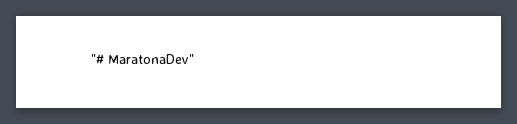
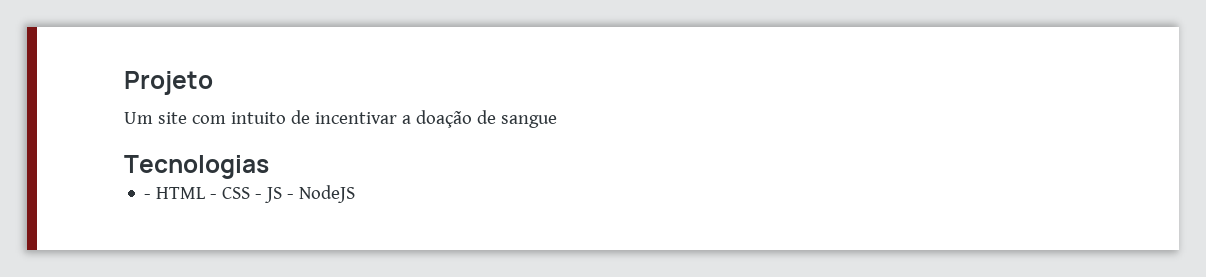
[91,54,194,64] "# MaratonaDev" -> [124,71,213,95] [124,110,557,128] [124,155,269,179] [144,185,356,203] Projeto // Um site com intuito de incentivar a doação de sangue // Tecnologias // - HTML - CSS - JS - NodeJS

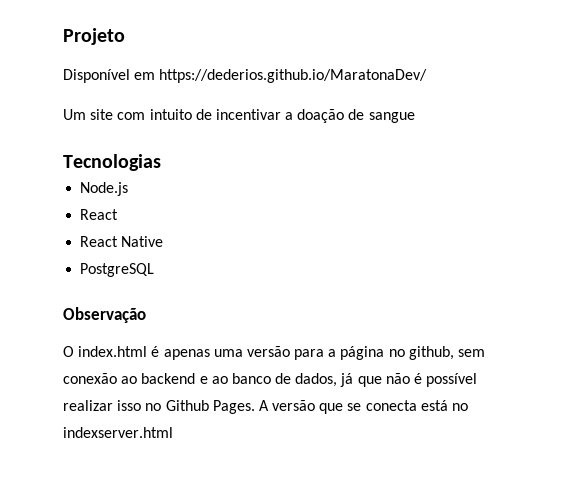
(213, 83) none -> [63,69,428,83] // Disponível em https://dederios.github.io/MaratonaDev/
[144,185,356,203] - HTML - CSS - JS - NodeJS -> [80,182,129,196] [80,209,119,220] [80,236,164,247] [80,263,155,277] [63,307,146,323] [63,346,486,360] [63,373,478,387] [63,400,469,414] [63,427,173,438] Node.js // React // React Native // PostgreSQL // Observação // O index.html é apenas uma versão para a página no github, sem conexão ao backend e ao banco de dados, já que não é possível realizar isso no Github Pages. A versão que se conecta está no indexserver.html

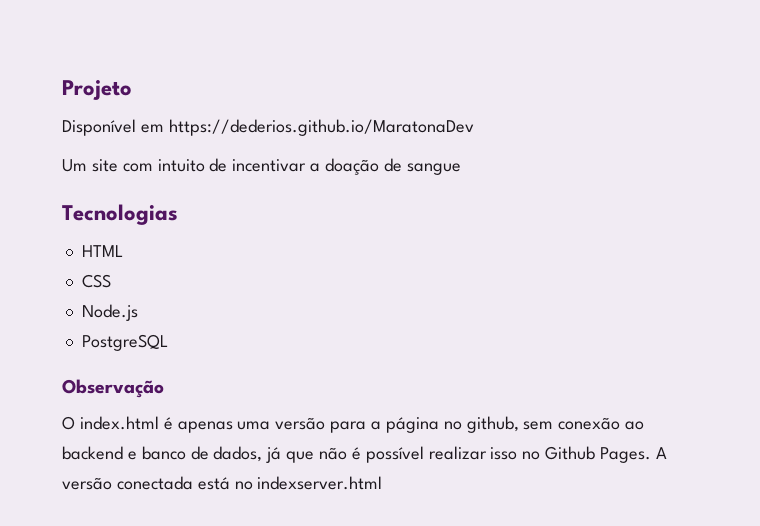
[159,69,428,83] https://dederios.github.io/MaratonaDev/ -> [168,119,474,136] https://dederios.github.io/MaratonaDev
(161, 162) none -> [81,245,123,257] [81,274,111,288] // HTML // CSS
[80,209,119,220] [80,236,164,247] // React // React Native -> (138, 312) none
[211,376,228,384] ao -> (137, 455) none
[319,400,417,414] que se conecta -> [116,476,193,490] conectada

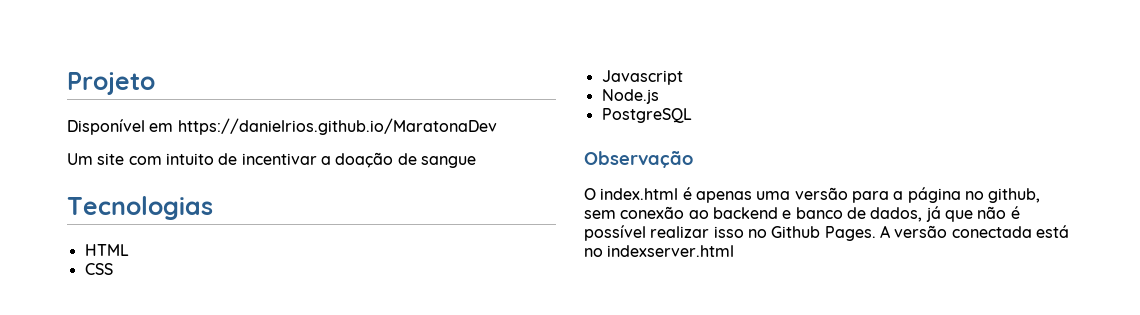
[168,119,474,136] https://dederios.github.io/MaratonaDev -> [177,118,497,135] https://danielrios.github.io/MaratonaDev
(111, 281) none -> [601,70,683,85] // Javascript

